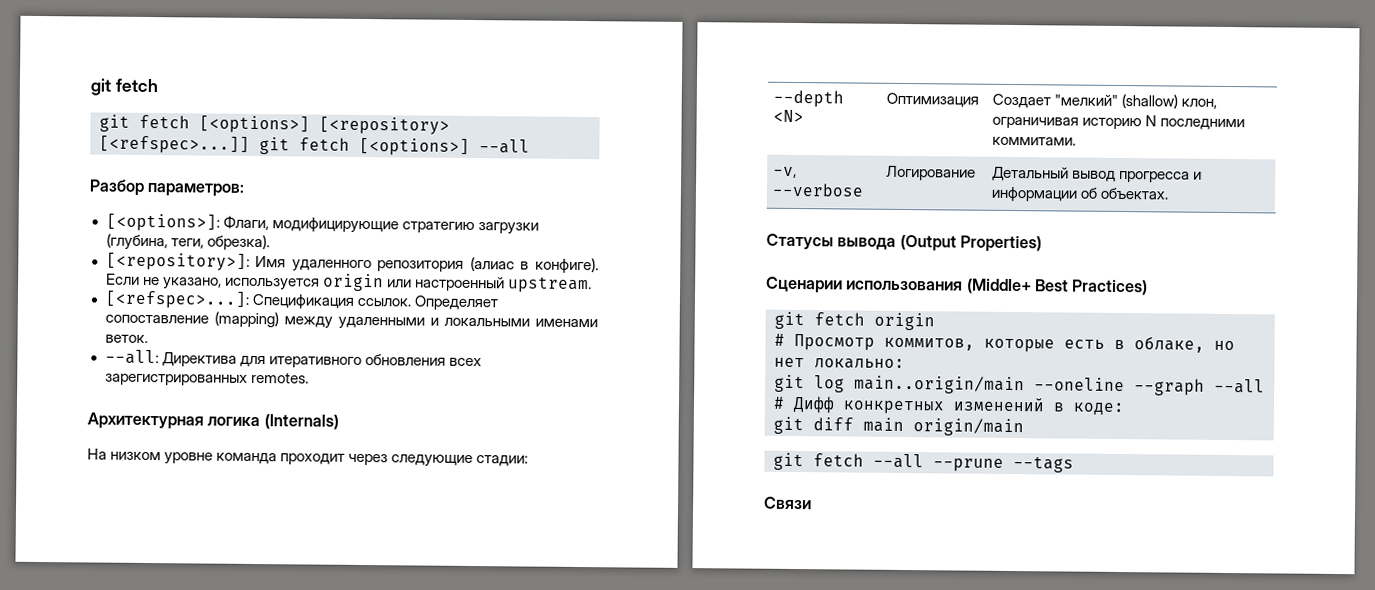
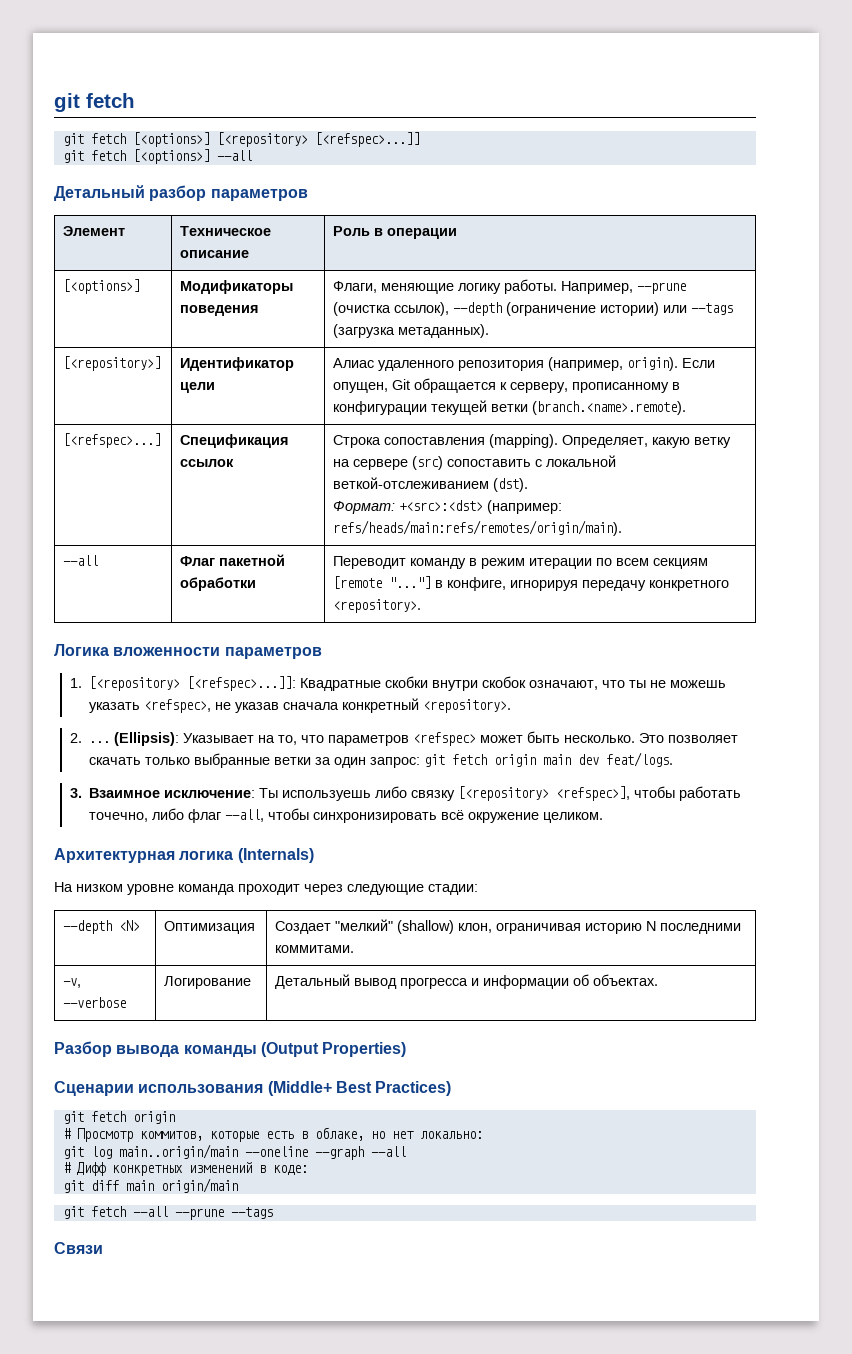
(250, 144) none -> (420, 139) //
[89,179,246,197] [105,213,539,235] [105,233,270,251] [105,252,599,274] [105,273,592,294] [104,290,498,311] [104,311,598,330] [104,334,148,344] [104,349,482,368] [104,371,309,386] Разбор параметров: // [<options>]: Флаги, модифицирующие стратегию загрузки (глубина, теги, обрезка). // [<repository>]: Имя удаленного репозитория (алиас в конфиге). Если не указано, используется origin или настроенный upstream. // [<refspec>...]: Спецификация ссылок. Определяет сопоставление (mapping) между удаленными и локальными именами веток. // --all: Директива для итеративного обновления всех зарегистрированных remotes. -> [54,185,308,201] [63,226,126,236] [180,226,272,236] [180,250,250,258] [333,226,458,239] [63,279,141,294] [180,280,294,294] [180,305,259,316] [333,279,687,294] [333,302,734,316] [333,324,490,338] [63,356,162,371] [180,357,295,371] [180,382,216,393] [333,357,716,371] [333,378,681,393] [333,400,687,415] [63,433,162,448] [180,434,289,448] [180,459,235,467] [333,434,732,448] [333,455,617,470] [333,477,529,492] [333,500,563,514] [333,520,623,536] [63,555,99,566] [180,554,286,566] [180,577,257,591] [333,556,709,569] [333,576,730,591] [333,599,422,613] [54,644,322,659] [70,676,727,691] [89,698,512,713] [70,731,739,746] [89,752,674,768] [70,786,742,801] [89,808,604,823] Детальный разбор параметров // Элемент | Техническое описание | Роль в операции // [<options>] | Модификаторы поведения | Флаги, меняющие логику работы. Например, --prune (очистка ссылок), --depth (ограничение истории) или --tags (загрузка метаданных). // [<repository>] | Идентификатор цели | Алиас удаленного репозитория (например, origin). Если опущен, Git обращается к серверу, прописанному в конфигурации текущей ветки (branch.<name>.remote). // [<refspec>...] | Спецификация ссылок | Строка сопоставления (mapping). Определяет, какую ветку на сервере (src) сопоставить с локальной веткой-отслеживанием (dst). // Формат: +<src>:<dst> (например: refs/heads/main:refs/remotes/origin/main). // --all | Флаг пакетной обработки | Переводит команду в режим итерации по всем секциям [remote "..."] в конфиге, игнорируя передачу конкретного <repository>. // Логика вложенности параметров // 1. [<repository> [<refspec>...]]: Квадратные скобки внутри скобок означают, что ты не можешь указать <refspec>, не указав сначала конкретный <repository>. // 2. ... (Ellipsis): Указывает на то, что параметров <refspec> может быть несколько. Это позволяет скачать только выбранные ветки за один запрос: git fetch origin main dev feat/logs. // 3. Взаимное исключение: Ты используешь либо связку [<repository> <refspec>], чтобы работать точечно, либо флаг --all, чтобы синхронизировать всё окружение целиком.
[766,233,897,250] Статусы вывода -> [54,1041,257,1057] Разбор вывода команды

